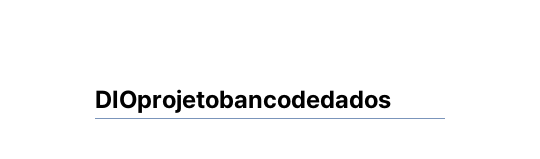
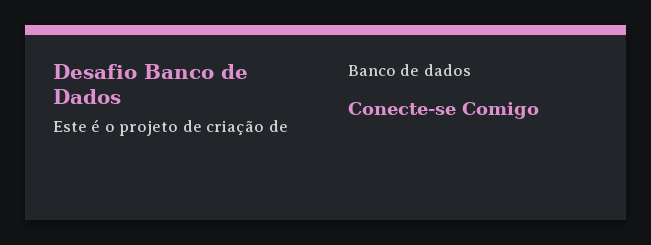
[95,89,391,113] DIOprojetobancodedados -> [53,64,248,79] [53,89,121,104] [53,119,288,136] [348,64,471,76] [348,102,539,119] Desafio Banco de Dados // Este é o projeto de criação de Banco de dados // Conecte-se Comigo

